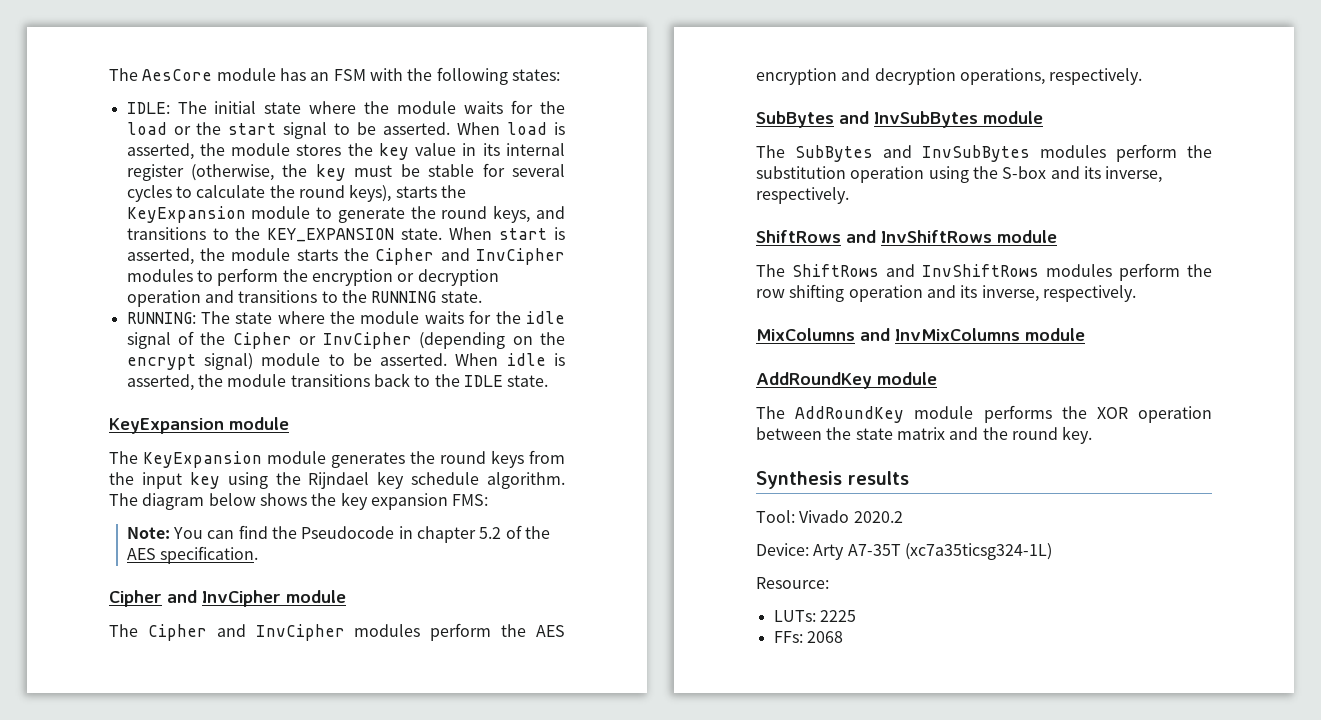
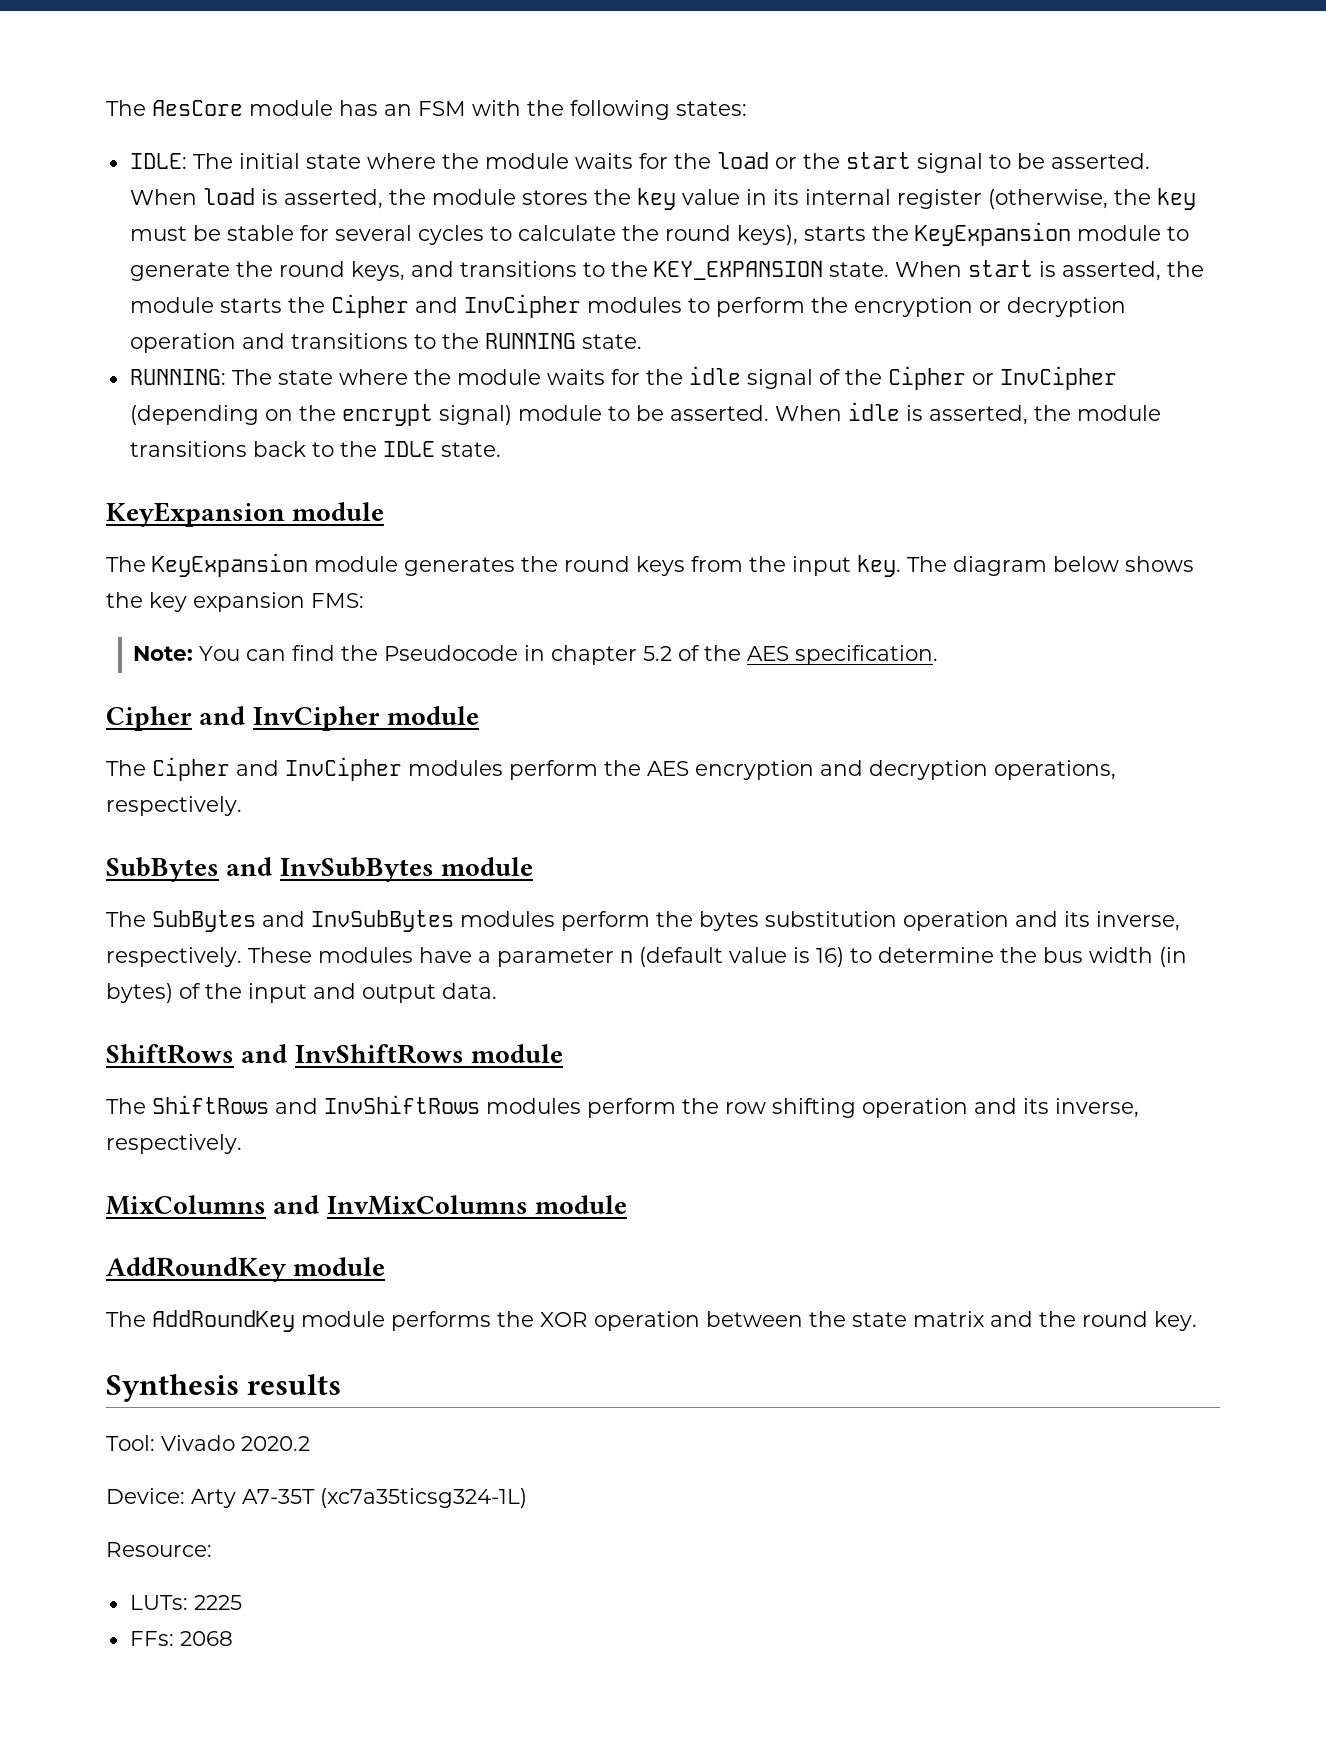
[189,471,565,489] key using the Rijndael key schedule algorithm. -> [857,555,901,577] key.
(1212, 151) none -> [699,911,759,931] bytes
[928,166,1163,183] [756,187,849,204] using the S-box and its inverse, respectively. -> [1015,911,1180,931] [106,947,1187,967] [106,983,497,1003] and its inverse, respectively. These modules have a parameter n (default value is 16) to determine the bus width (in bytes) of the input and output data.

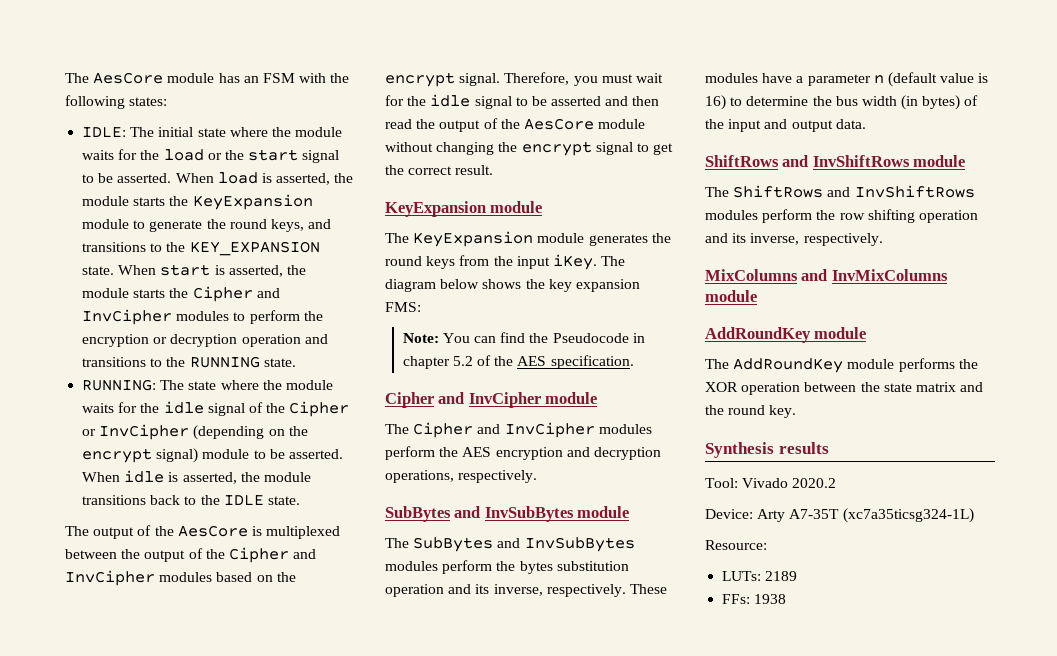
[521,188,1196,210] [129,225,798,245] stores the key value in its internal register (otherwise, the key must be stable for several cycles to calculate the round keys), -> (130, 201) none
(501, 449) none -> [65,525,341,539] [65,547,317,563] [65,570,296,586] [385,72,663,87] [385,94,660,109] [385,118,646,132] [385,141,674,156] [385,165,494,175] // The output of the AesCore is multiplexed between the output of the Cipher and InvCipher modules based on the encrypt signal. Therefore, you must wait for the idle signal to be asserted and then read the output of the AesCore module without changing the encrypt signal to get the correct result.
[857,555,901,577] key. -> [552,254,597,270] iKey.
[193,1595,242,1610] 2225 -> [765,571,798,581] 2189
[179,1631,233,1646] 2068 -> [754,594,787,604] 1938

